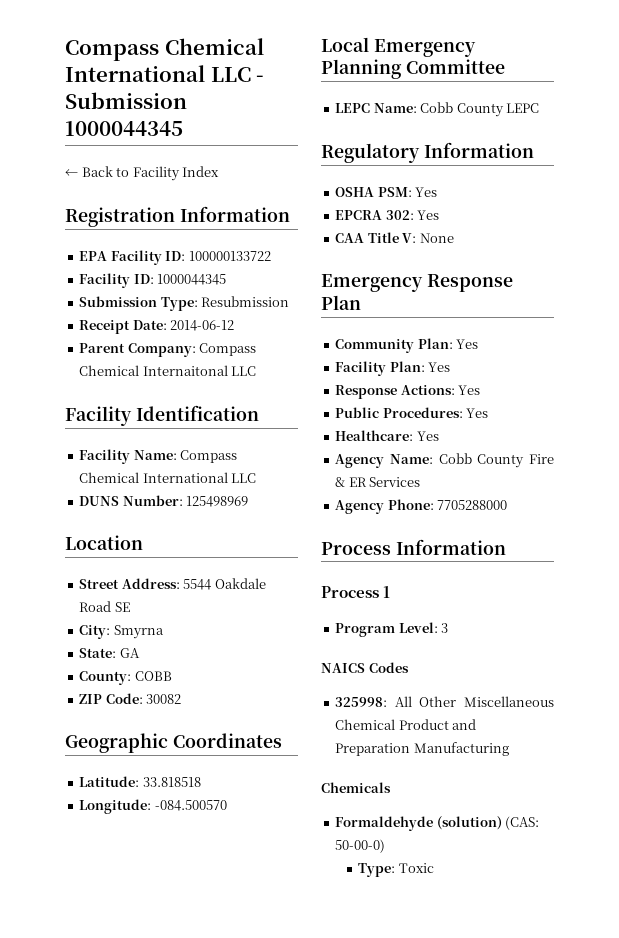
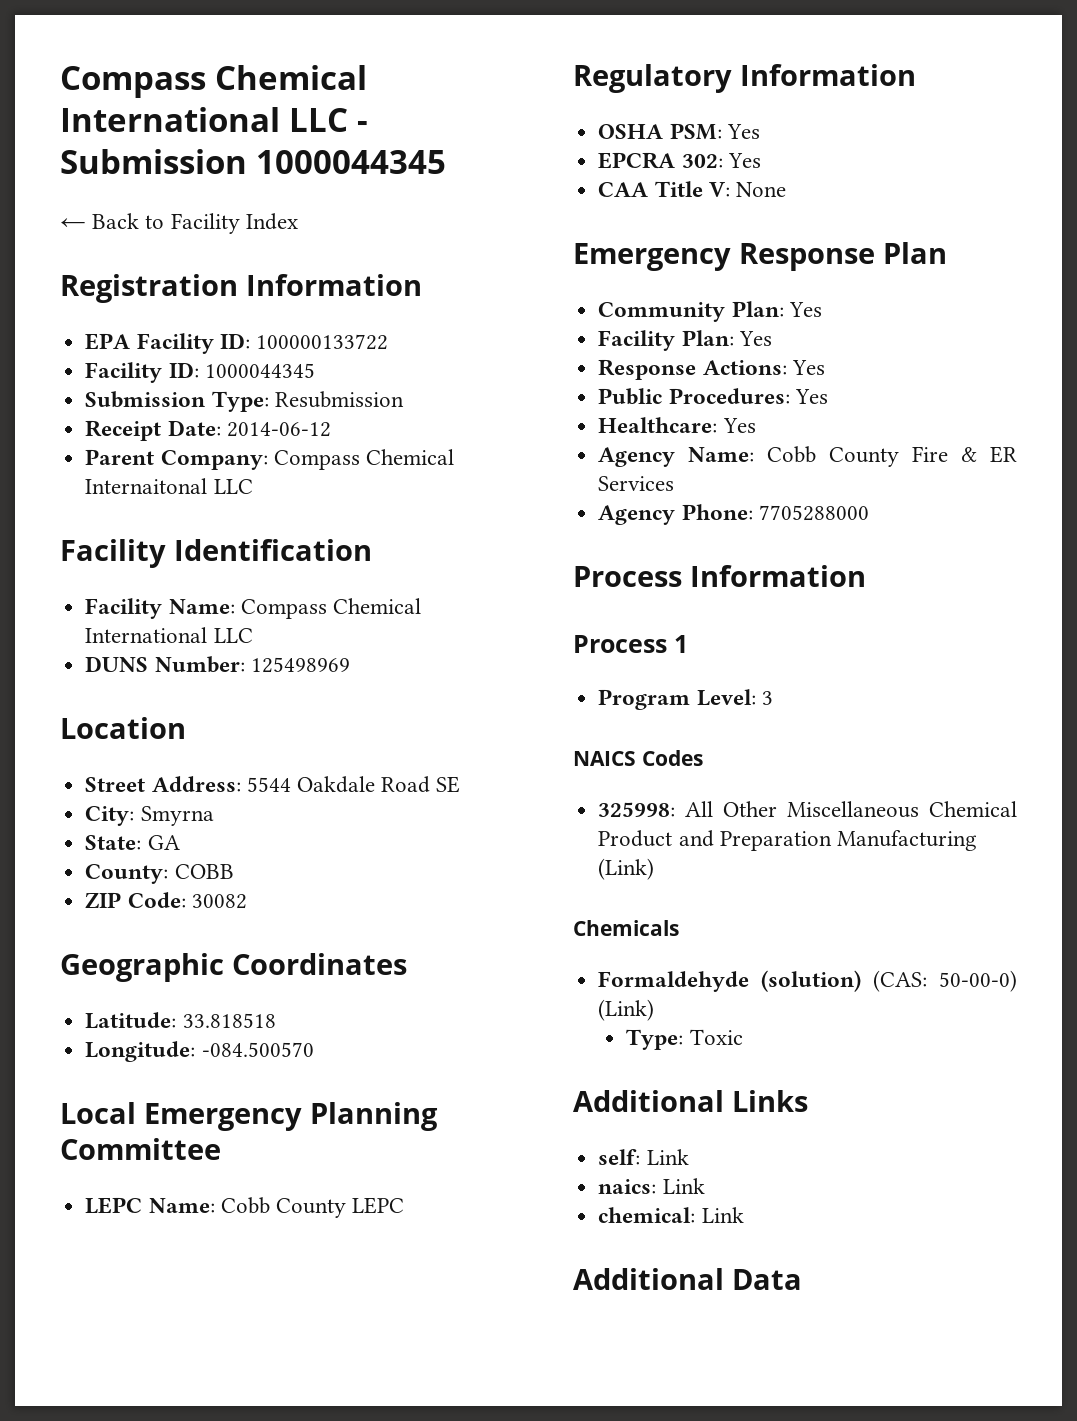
(509, 749) none -> [598,858,655,880] (Link)
(386, 846) none -> [598,999,655,1021] (Link)
(434, 868) none -> [573,1090,808,1112] [598,1149,689,1165] [598,1178,705,1194] [598,1207,744,1223] [573,1268,802,1290] // Additional Links // self: Link // naics: Link // chemical: Link // Additional Data

